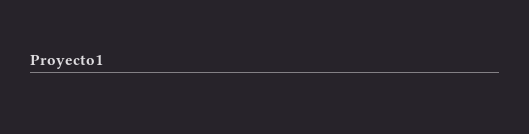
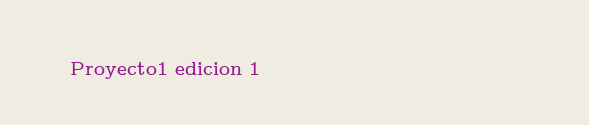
(103, 61) none -> [175,62,260,75] edicion 1

